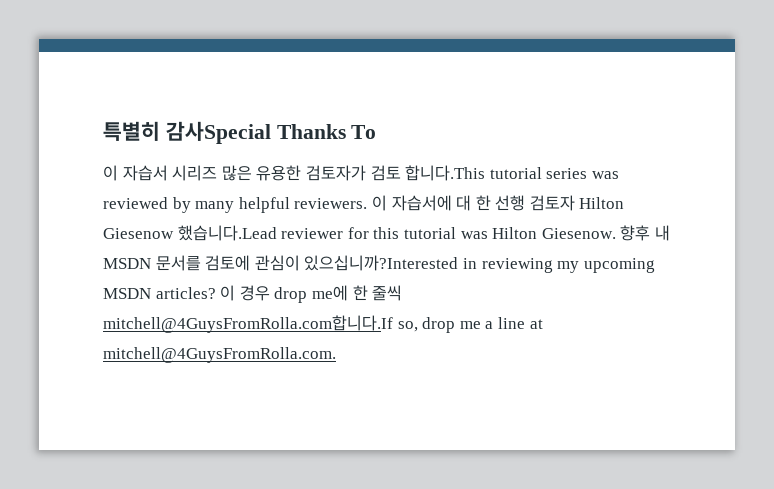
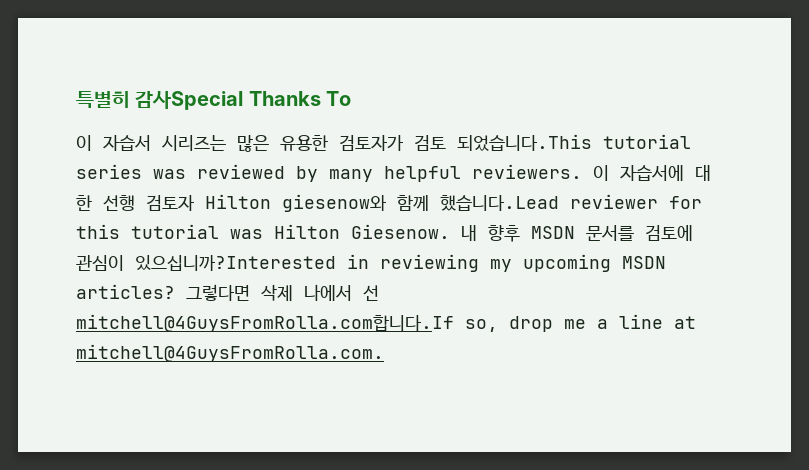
[172,165,218,181] 시리즈 -> [162,135,226,151] 시리즈는
[405,165,486,181] 합니다.This -> [457,134,592,152] 되었습니다.This
[103,228,174,239] Giesenow -> [282,194,429,212] giesenow와 함께
[620,225,670,241] 향후 내 -> [461,225,520,242] 내 향후
[220,285,403,303] 이 경우 drop me에 한 줄씩 -> [186,284,379,301] 그렇다면 삭제 나에서 선

